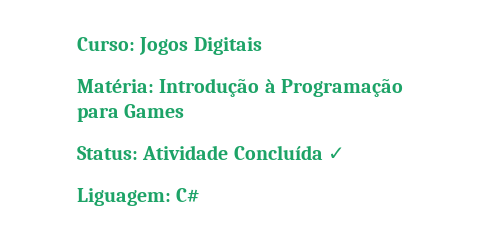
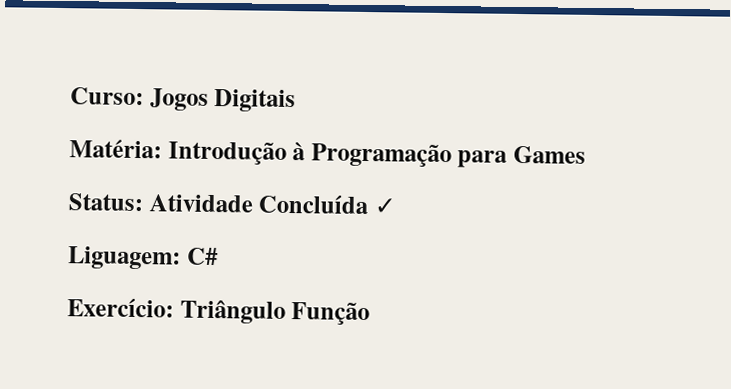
(200, 195) none -> [67,297,371,327] // Exercício: Triângulo Função

